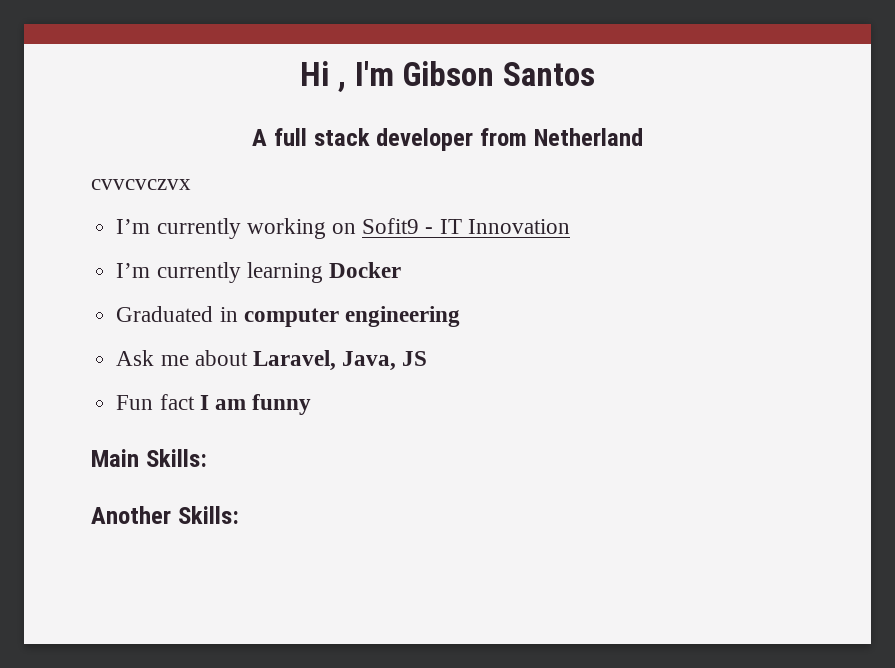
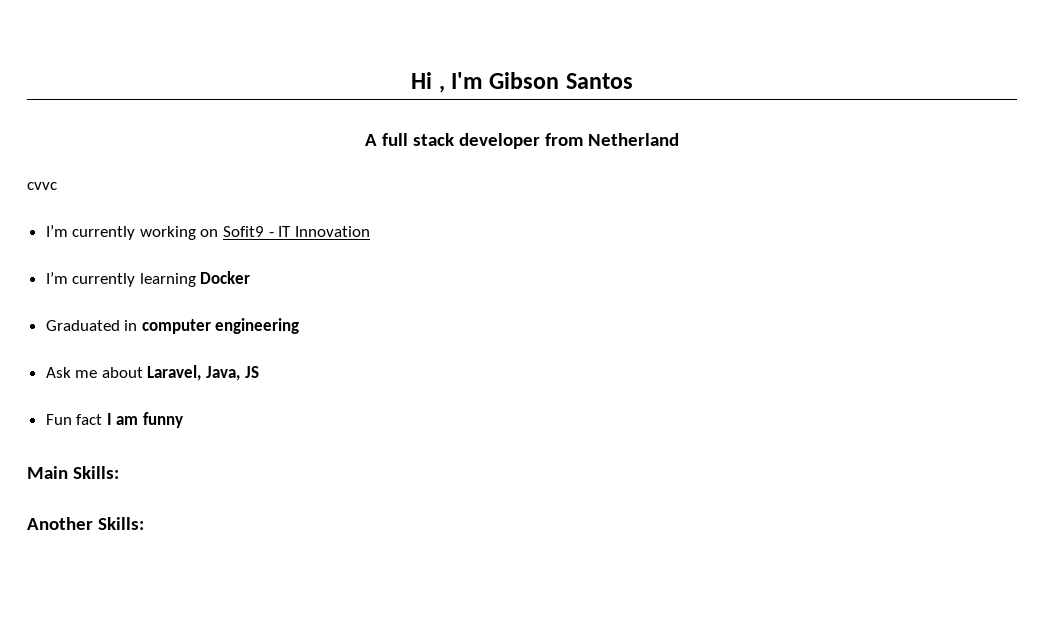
[91,179,191,190] cvvcvczvx -> [27,182,57,190] cvvc

